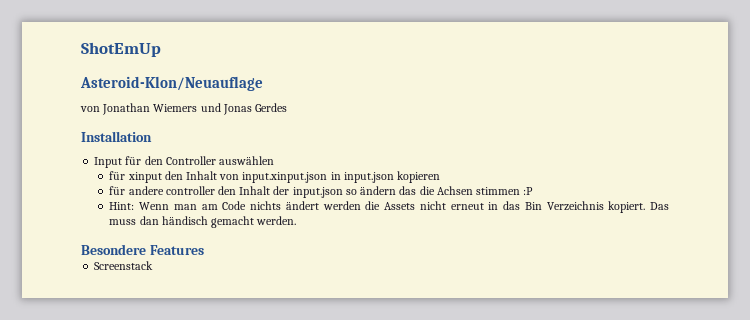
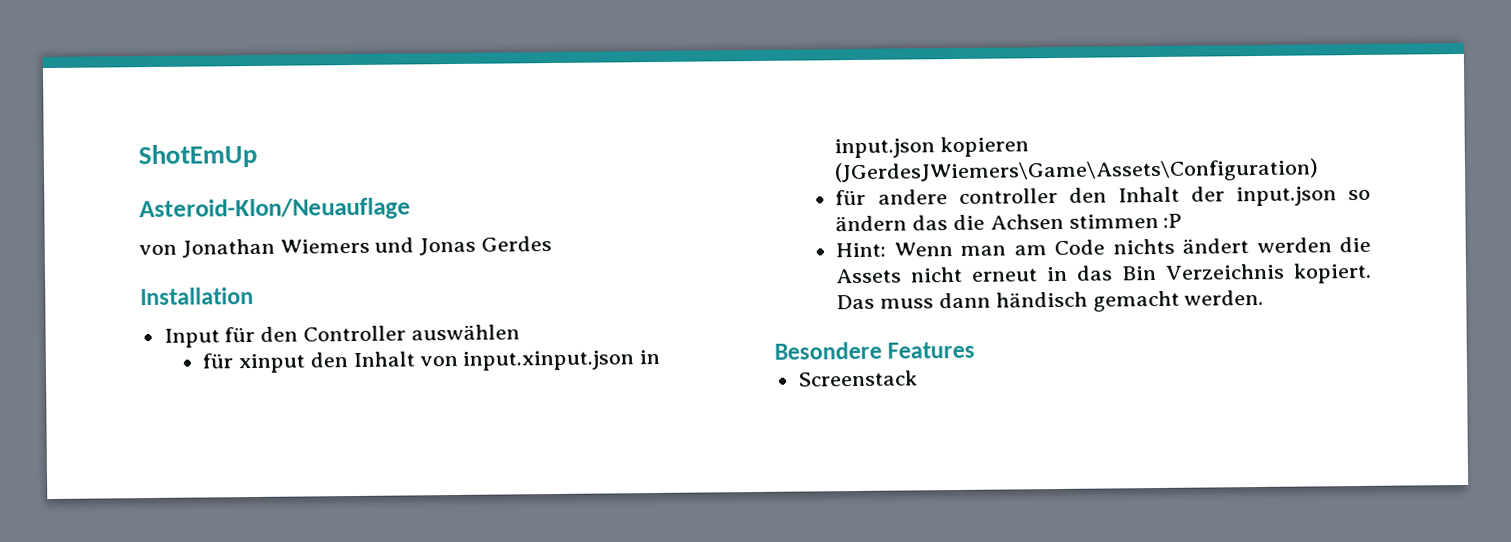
(441, 177) none -> [834,158,1320,185] (JGerdesJWiemers\Game\Assets\Configuration)
[139,216,159,225] dan -> [939,292,992,309] dann

